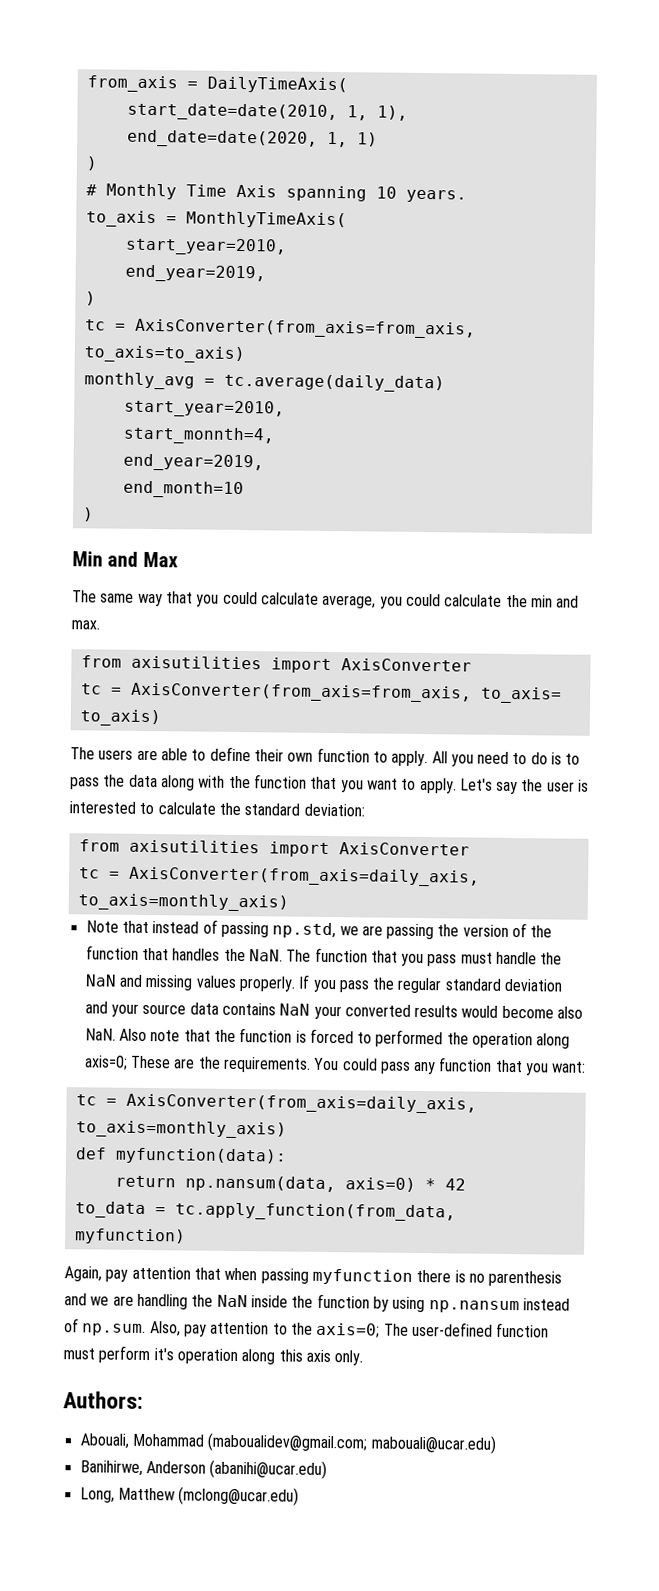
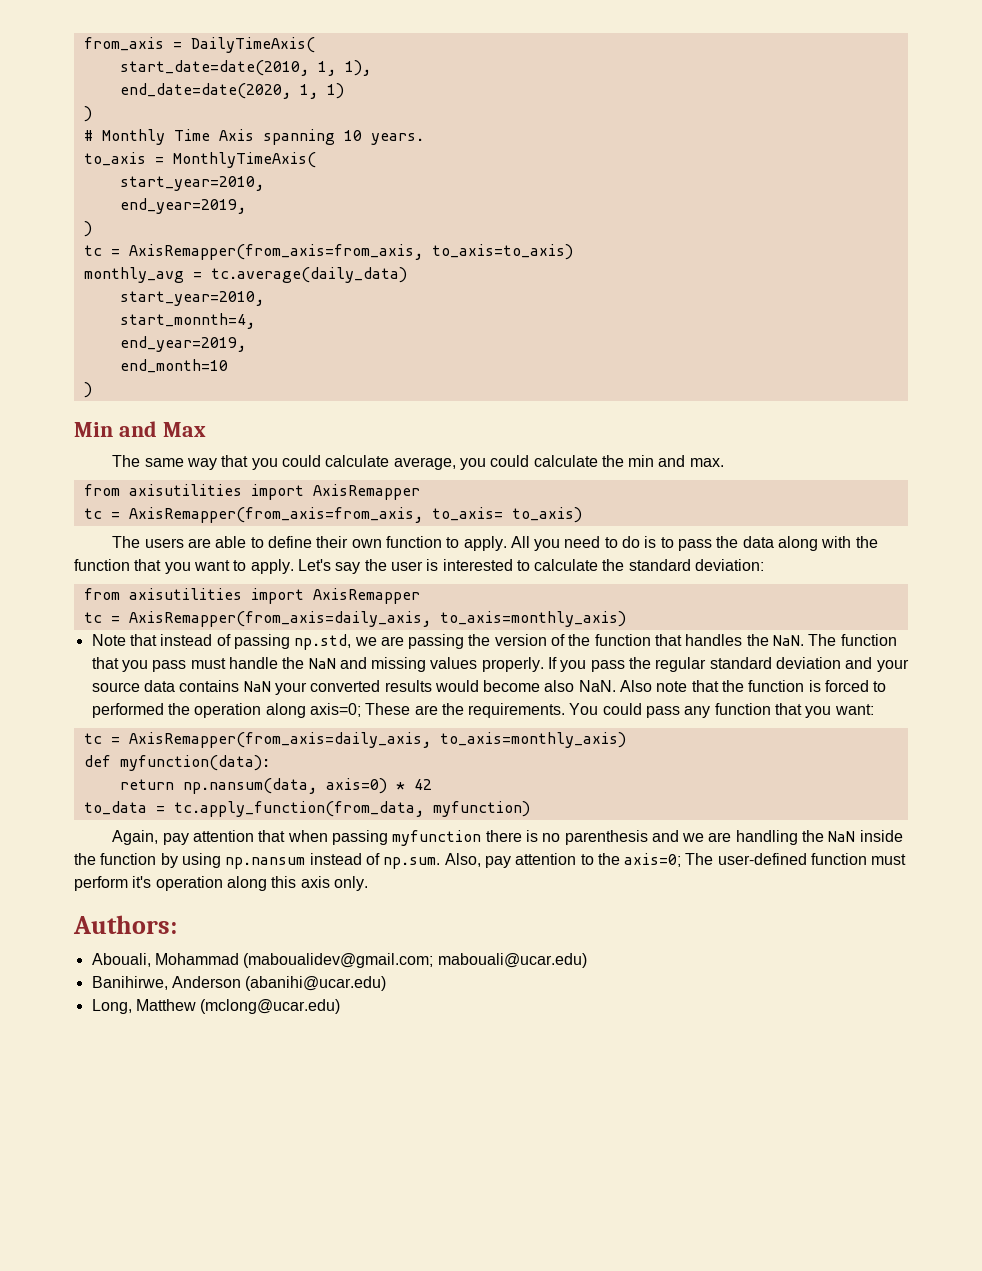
[134,318,476,339] AxisConverter(from_axis=from_axis, -> [128,244,423,260] AxisRemapper(from_axis=from_axis,
[340,658,472,672] [80,682,472,703] AxisConverter // tc = AxisConverter(from_axis=from_axis, -> [312,484,420,500] [83,507,423,523] AxisRemapper // tc = AxisRemapper(from_axis=from_axis,
[338,842,470,856] [78,866,480,887] AxisConverter // tc = AxisConverter(from_axis=daily_axis, -> [312,588,420,604] [83,611,431,627] AxisRemapper // tc = AxisRemapper(from_axis=daily_axis,
[125,1093,477,1114] AxisConverter(from_axis=daily_axis, -> [128,732,431,748] AxisRemapper(from_axis=daily_axis,

